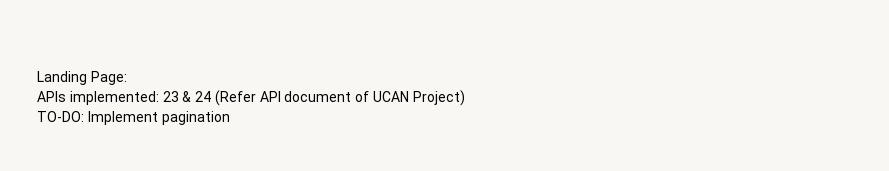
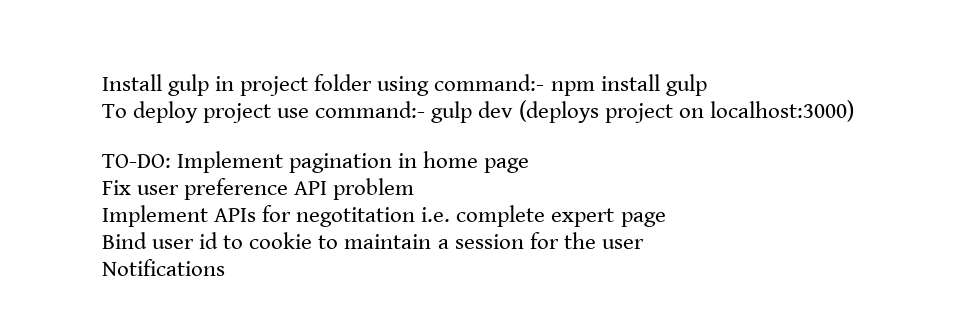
[37,71,127,85] [37,90,465,106] [37,111,230,125] Landing Page: // APIs implemented: 23 & 24 (Refer API document of UCAN Project) // TO-DO: Implement pagination -> [102,74,707,96] [102,100,854,123] [102,151,530,173] [102,178,415,200] [102,205,666,227] [102,232,644,249] [102,259,225,276] Install gulp in project folder using command:- npm install gulp // To deploy project use command:- gulp dev (deploys project on localhost:3000) // TO-DO: Implement pagination in home page // Fix user preference API problem // Implement APIs for negotitation i.e. complete expert page // Bind user id to cookie to maintain a session for the user // Notifications

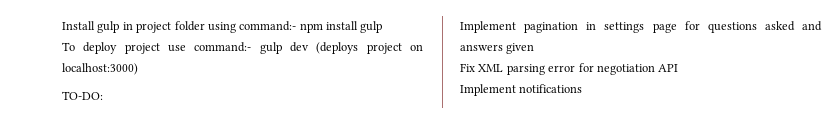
(171, 161) none -> (103, 95) //
[423,151,530,173] [102,178,289,200] home page // Fix user preference -> [604,21,822,33] [460,43,535,54] [460,63,655,75] settings page for questions asked and answers given // Fix XML parsing error for negotiation
[333,178,415,200] [102,205,666,227] [102,232,644,249] [102,259,225,276] problem // Implement APIs for negotitation i.e. complete expert page // Bind user id to cookie to maintain a session for the user // Notifications -> [460,84,583,96] // Implement notifications

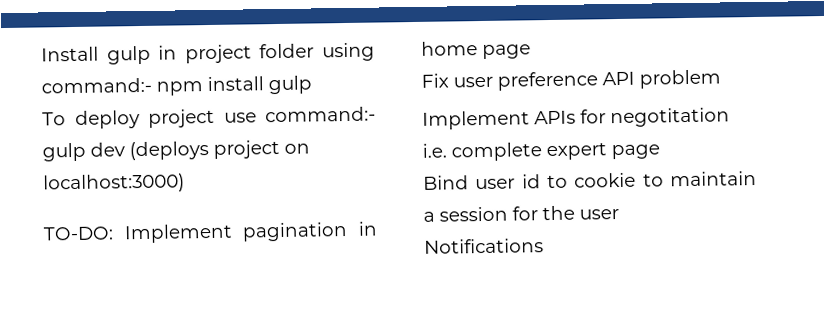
(103, 95) // -> (114, 233) none
[604,21,822,33] [460,43,535,54] [460,63,655,75] settings page for questions asked and answers given // Fix XML parsing error for negotiation -> [421,41,531,59] [421,71,598,91] home page // Fix user preference
[460,84,583,96] // Implement notifications -> [639,69,721,89] [422,107,730,130] [422,142,660,162] [423,170,757,190] [423,205,619,222] [424,238,544,254] problem // Implement APIs for negotitation i.e. complete expert page // Bind user id to cookie to maintain a session for the user // Notifications

